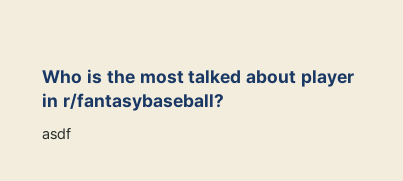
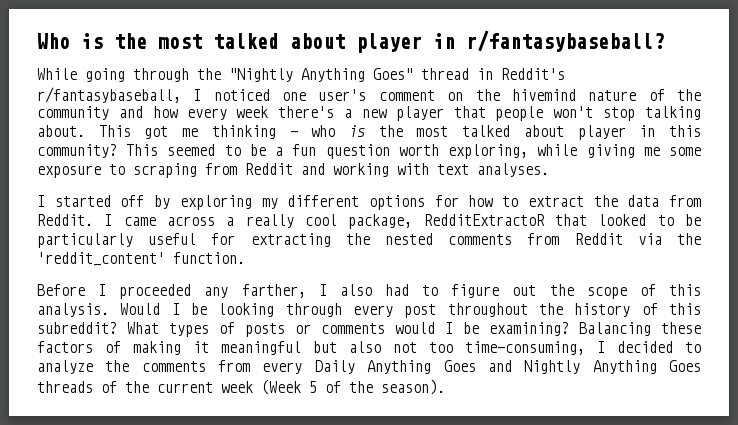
[42,127,71,140] asdf -> [37,68,565,82] [37,87,702,103] [37,106,701,121] [37,125,701,140] [37,144,702,159] [37,163,549,178] [37,195,701,210] [37,214,702,229] [37,233,701,248] [37,252,245,266] [37,284,701,299] [37,303,702,318] [37,322,701,337] [37,341,701,355] [37,360,702,374] [37,379,445,395] While going through the "Nightly Anything Goes" thread in Reddit's r/fantasybaseball, I noticed one user's comment on the hivemind nature of the community and how every week there's a new player that people won't stop talking about. This got me thinking - who is the most talked about player in this community? This seemed to be a fun question worth exploring, while giving me some exposure to scraping from Reddit and working with text analyses. // I started off by exploring my different options for how to extract the data from Reddit. I came across a really cool package, RedditExtractoR that looked to be particularly useful for extracting the nested comments from Reddit via the 'reddit_content' function. // Before I proceeded any farther, I also had to figure out the scope of this analysis. Would I be looking through every post throughout the history of this subreddit? What types of posts or comments would I be examining? Balancing these factors of making it meaningful but also not too time-consuming, I decided to analyze the comments from every Daily Anything Goes and Nightly Anything Goes threads of the current week (Week 5 of the season).

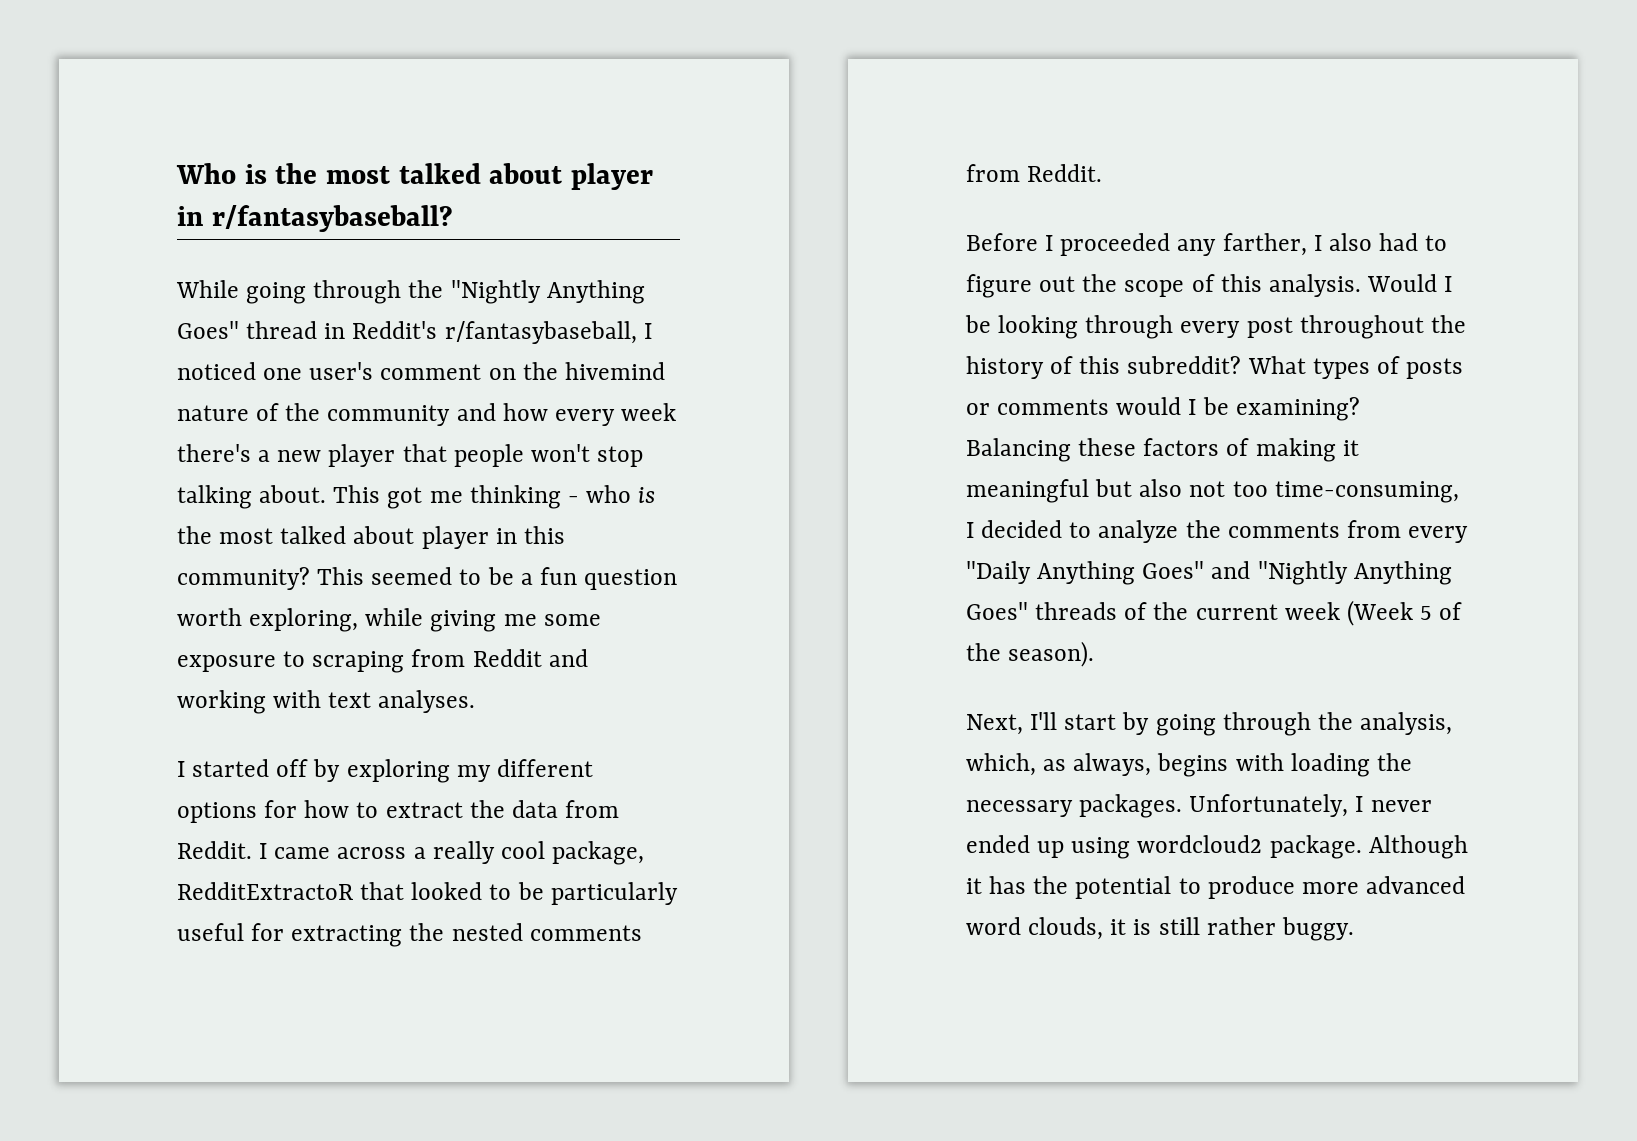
[574,233,701,245] [37,252,245,266] Reddit via the 'reddit_content' function. -> [1027,164,1103,182] Reddit.
[314,360,702,374] Daily Anything Goes and Nightly Anything Goes -> [966,561,1452,585] [966,602,1028,620] "Daily Anything Goes" and "Nightly Anything Goes"
(445, 387) none -> [966,712,1453,736] [966,753,1412,777] [966,794,1432,818] [966,835,1468,859] [966,876,1466,899] [966,917,1354,941] // Next, I'll start by going through the analysis, which, as always, begins with loading the necessary packages. Unfortunately, I never ended up using wordcloud2 package. Although it has the potential to produce more advanced word clouds, it is still rather buggy.

